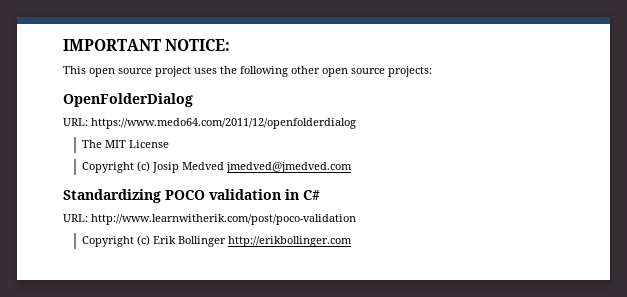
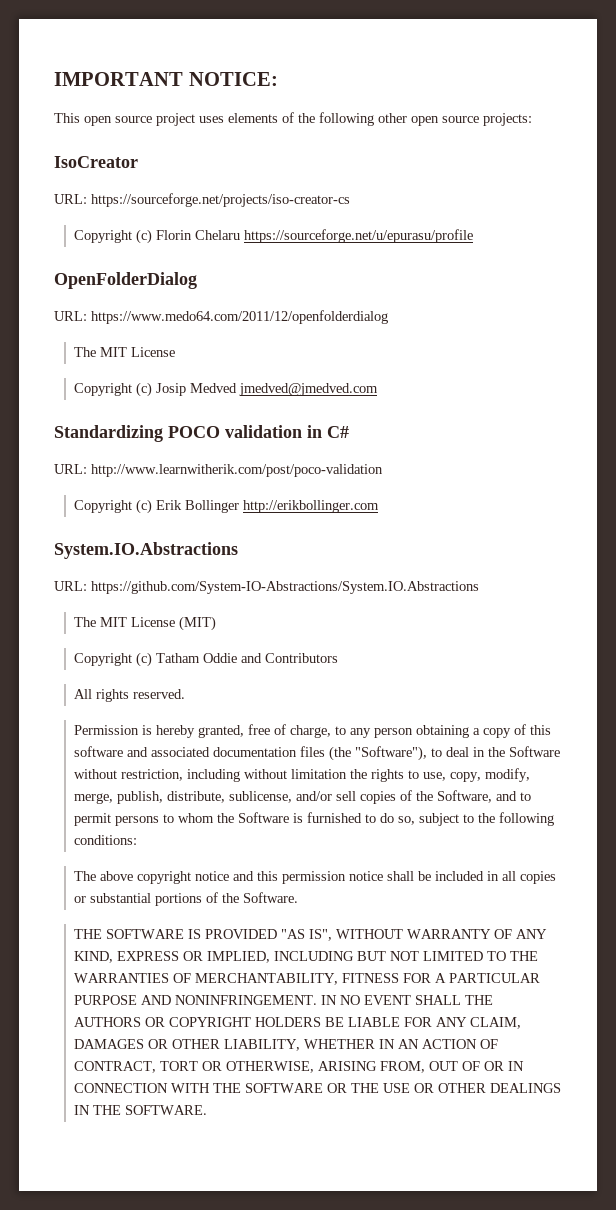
(217, 71) none -> [228,112,294,123] elements of
(432, 71) none -> [54,156,138,168] [54,193,350,207] [73,229,473,244] // IsoCreator // URL: https://sourceforge.net/projects/iso-creator-cs // Copyright (c) Florin Chelaru https://sourceforge.net/u/epurasu/profile
(352, 241) none -> [54,542,238,559] [54,581,479,594] [73,616,216,631] [73,652,338,667] [73,689,185,702] [73,724,551,738] [73,746,560,761] [73,768,530,782] [73,790,531,804] [73,812,554,826] [73,835,137,845] [73,871,556,884] [73,892,298,906] [73,929,547,941] [73,951,538,963] [73,973,540,985] [73,995,493,1005] [73,1017,521,1029] [73,1039,498,1051] [73,1061,524,1073] [73,1083,561,1093] [73,1105,207,1115] // System.IO.Abstractions // URL: https://github.com/System-IO-Abstractions/System.IO.Abstractions // The MIT License (MIT) // Copyright (c) Tatham Oddie and Contributors // All rights reserved. // Permission is hereby granted, free of charge, to any person obtaining a copy of this software and associated documentation files (the "Software"), to deal in the Software without restriction, including without limitation the rights to use, copy, modify, merge, publish, distribute, sublicense, and/or sell copies of the Software, and to permit persons to whom the Software is furnished to do so, subject to the following conditions: // The above copyright notice and this permission notice shall be included in all copies or substantial portions of the Software. // THE SOFTWARE IS PROVIDED "AS IS", WITHOUT WARRANTY OF ANY KIND, EXPRESS OR IMPLIED, INCLUDING BUT NOT LIMITED TO THE WARRANTIES OF MERCHANTABILITY, FITNESS FOR A PARTICULAR PURPOSE AND NONINFRINGEMENT. IN NO EVENT SHALL THE AUTHORS OR COPYRIGHT HOLDERS BE LIABLE FOR ANY CLAIM, DAMAGES OR OTHER LIABILITY, WHETHER IN AN ACTION OF CONTRACT, TORT OR OTHERWISE, ARISING FROM, OUT OF OR IN CONNECTION WITH THE SOFTWARE OR THE USE OR OTHER DEALINGS IN THE SOFTWARE.

